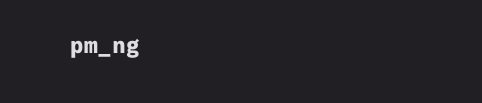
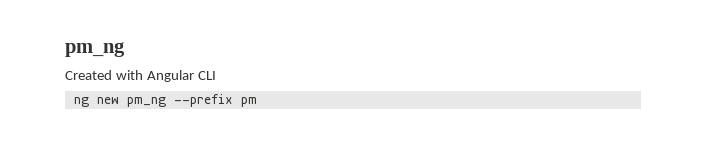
[70,38,140,58] pm_ng -> [65,42,125,57] [65,70,216,82] [73,94,257,107] pm_ng // Created with Angular CLI // ng new pm_ng --prefix pm

